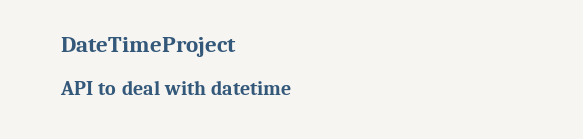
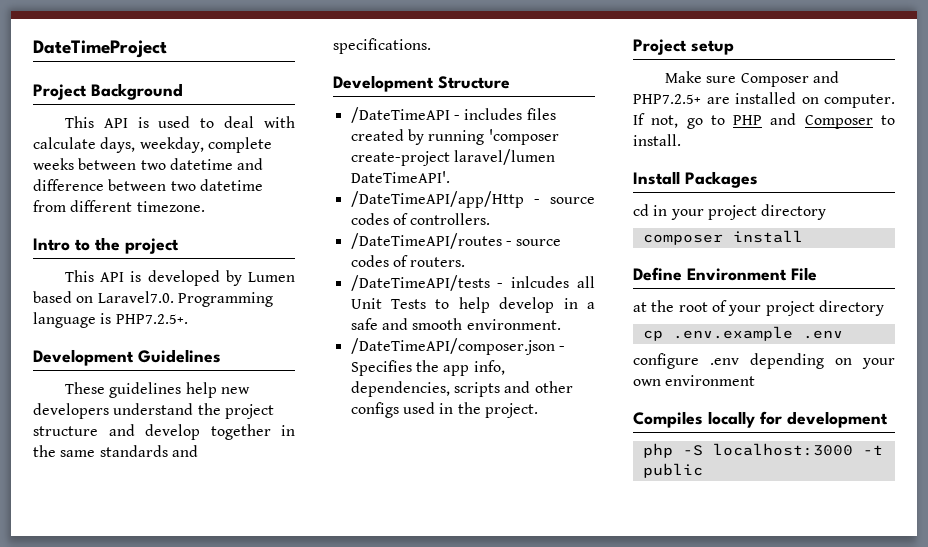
[60,80,292,95] API to deal with datetime -> [33,83,183,100] [64,116,295,128] [33,137,272,153] [33,158,264,170] [33,179,263,191] [33,200,205,212] [33,237,179,254] [64,270,295,286] [33,291,273,307] [33,312,188,328] [33,349,221,366] [64,382,250,398] [33,403,274,419] [33,424,295,440] [33,445,198,457] [333,38,431,54] [333,75,510,92] [350,107,556,123] [350,129,559,145] [350,149,555,166] [350,171,450,183] [350,191,595,208] [350,213,491,225] [350,233,562,249] [350,255,466,267] [350,275,595,291] [350,297,595,313] [350,318,561,330] [350,338,565,355] [350,360,505,376] [350,381,573,397] [350,402,538,418] [633,39,734,55] [664,71,839,87] [633,92,895,108] [633,113,895,129] [633,134,681,146] [633,171,758,188] [633,204,827,220] [642,230,803,245] [633,267,817,281] [633,300,884,316] [642,326,843,341] [633,353,895,369] [633,375,756,386] [633,411,888,428] [642,443,883,458] [642,463,703,478] Project Background // This API is used to deal with calculate days, weekday, complete weeks between two datetime and difference between two datetime from different timezone. // Intro to the project // This API is developed by Lumen based on Laravel7.0. Programming language is PHP7.2.5+. // Development Guidelines // These guidelines help new developers understand the project structure and develop together in the same standards and specifications. // Development Structure // /DateTimeAPI - includes files created by running 'composer create-project laravel/lumen DateTimeAPI'. // /DateTimeAPI/app/Http - source codes of controllers. // /DateTimeAPI/routes - source codes of routers. // /DateTimeAPI/tests - inlcudes all Unit Tests to help develop in a safe and smooth environment. // /DateTimeAPI/composer.json - Specifies the app info, dependencies, scripts and other configs used in the project. // Project setup // Make sure Composer and PHP7.2.5+ are installed on computer. If not, go to PHP and Composer to install. // Install Packages // cd in your project directory // composer install // Define Environment File // at the root of your project directory // cp .env.example .env // configure .env depending on your own environment // Compiles locally for development // php -S localhost:3000 -t public

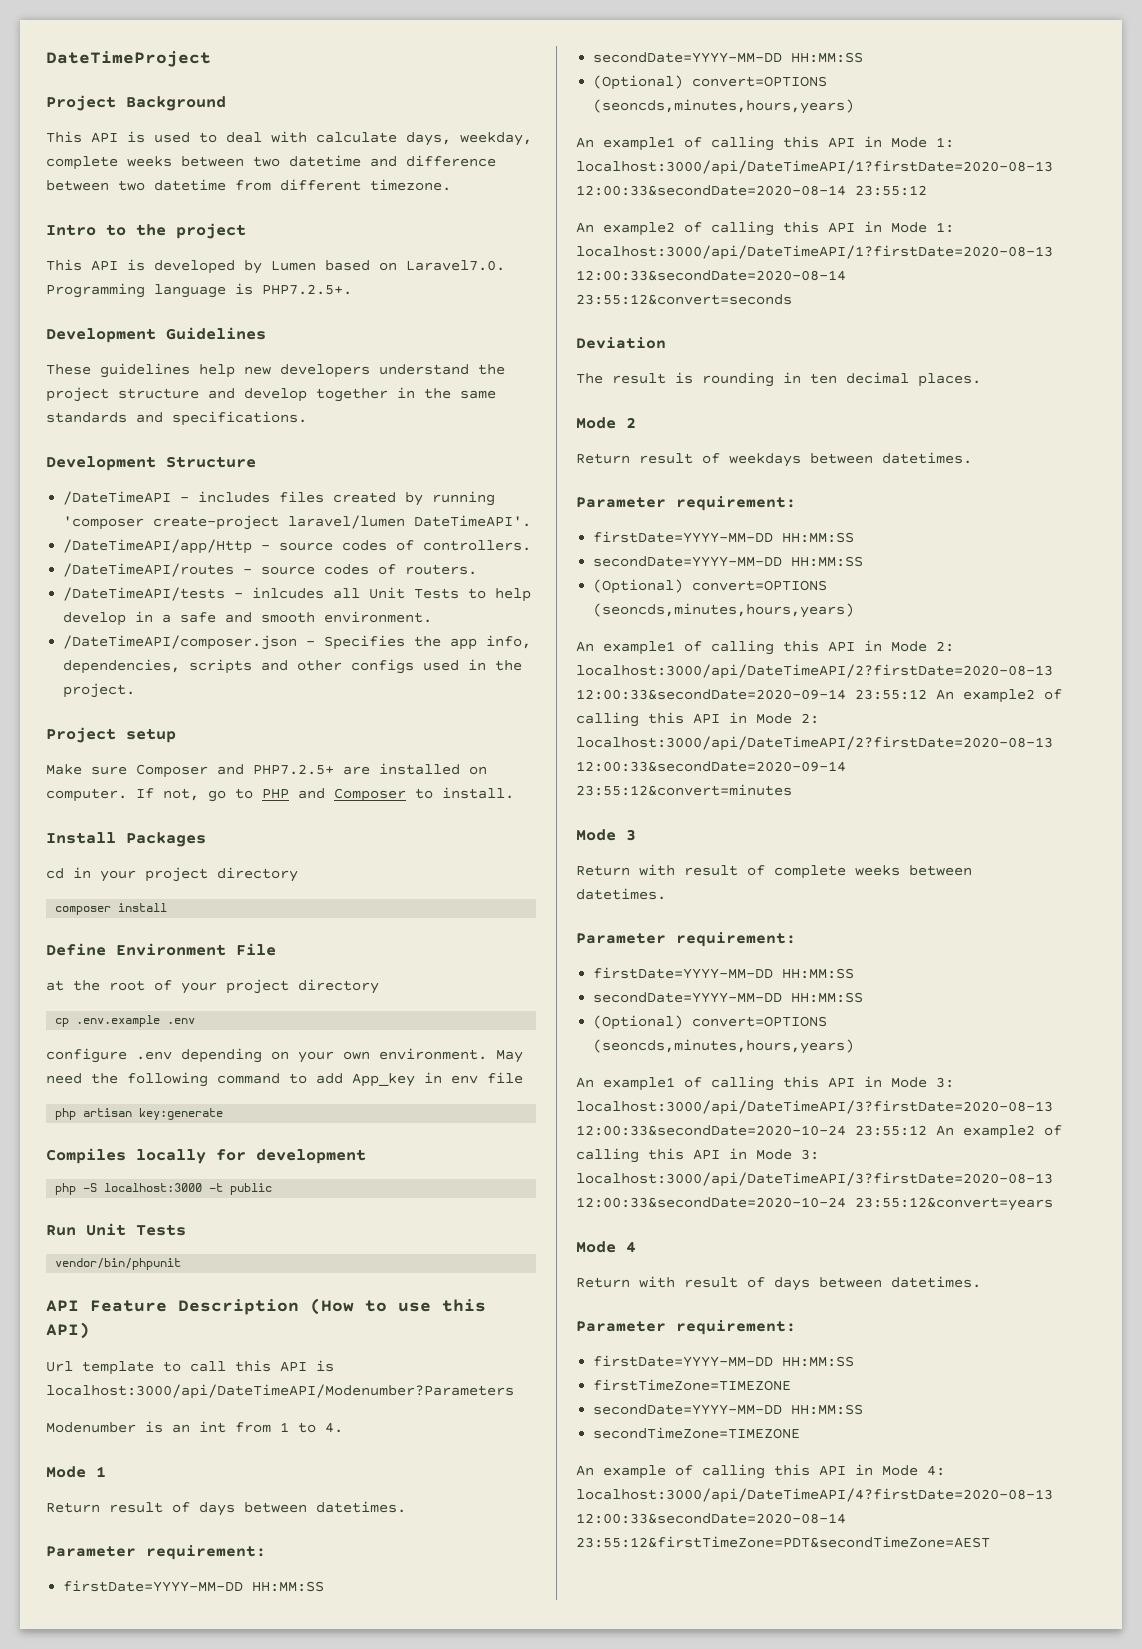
[665,375,756,386] environment -> [379,1048,523,1063] [46,1072,523,1087] [55,1108,224,1120] environment. May need the following command to add App_key in env file // php artisan key:generate
(703, 470) none -> [46,1223,186,1236] [55,1258,182,1270] [46,1298,486,1315] [46,1322,90,1339] [46,1360,334,1375] [46,1384,514,1399] [46,1421,343,1433] [46,1466,106,1478] [46,1501,406,1516] [46,1545,266,1560] [63,1580,325,1592] [593,52,864,63] [593,75,828,90] [593,99,855,114] [576,136,954,151] [576,160,1053,175] [576,185,927,196] [576,221,954,236] [576,245,1053,260] [576,270,846,281] [576,294,792,305] [576,337,666,349] [576,372,981,387] [576,417,636,429] [576,452,972,467] [576,496,796,511] [593,531,855,543] [593,556,864,567] [593,579,828,594] [593,603,855,618] [576,640,954,655] [576,664,1053,679] [576,689,1062,703] [576,712,819,727] [576,736,1053,751] [576,761,846,772] [576,784,792,796] [576,829,636,841] [576,864,972,879] [576,888,666,900] [576,932,796,947] [593,967,855,979] [593,992,864,1003] [593,1015,828,1030] [593,1039,855,1054] [576,1076,954,1091] [576,1100,1053,1115] [576,1125,1062,1139] [576,1148,819,1163] [576,1172,1053,1187] [576,1197,1053,1211] [576,1241,636,1253] [576,1276,981,1291] [576,1320,796,1335] [593,1355,855,1367] [593,1379,792,1391] [593,1404,864,1415] [593,1427,801,1439] [576,1464,945,1479] [576,1488,1053,1503] [576,1513,846,1524] [576,1536,990,1548] // Run Unit Tests // vendor/bin/phpunit // API Feature Description (How to use this API) // Url template to call this API is localhost:3000/api/DateTimeAPI/Modenumber?Parameters // Modenumber is an int from 1 to 4. // Mode 1 // Return result of days between datetimes. // Parameter requirement: // firstDate=YYYY-MM-DD HH:MM:SS // secondDate=YYYY-MM-DD HH:MM:SS // (Optional) convert=OPTIONS (seoncds,minutes,hours,years) // An example1 of calling this API in Mode 1: localhost:3000/api/DateTimeAPI/1?firstDate=2020-08-13 12:00:33&secondDate=2020-08-14 23:55:12 // An example2 of calling this API in Mode 1: localhost:3000/api/DateTimeAPI/1?firstDate=2020-08-13 12:00:33&secondDate=2020-08-14 23:55:12&convert=seconds // Deviation // The result is rounding in ten decimal places. // Mode 2 // Return result of weekdays between datetimes. // Parameter requirement: // firstDate=YYYY-MM-DD HH:MM:SS // secondDate=YYYY-MM-DD HH:MM:SS // (Optional) convert=OPTIONS (seoncds,minutes,hours,years) // An example1 of calling this API in Mode 2: localhost:3000/api/DateTimeAPI/2?firstDate=2020-08-13 12:00:33&secondDate=2020-09-14 23:55:12 An example2 of calling this API in Mode 2: localhost:3000/api/DateTimeAPI/2?firstDate=2020-08-13 12:00:33&secondDate=2020-09-14 23:55:12&convert=minutes // Mode 3 // Return with result of complete weeks between datetimes. // Parameter requirement: // firstDate=YYYY-MM-DD HH:MM:SS // secondDate=YYYY-MM-DD HH:MM:SS // (Optional) convert=OPTIONS (seoncds,minutes,hours,years) // An example1 of calling this API in Mode 3: localhost:3000/api/DateTimeAPI/3?firstDate=2020-08-13 12:00:33&secondDate=2020-10-24 23:55:12 An example2 of calling this API in Mode 3: localhost:3000/api/DateTimeAPI/3?firstDate=2020-08-13 12:00:33&secondDate=2020-10-24 23:55:12&convert=years // Mode 4 // Return with result of days between datetimes. // Parameter requirement: // firstDate=YYYY-MM-DD HH:MM:SS // firstTimeZone=TIMEZONE // secondDate=YYYY-MM-DD HH:MM:SS // secondTimeZone=TIMEZONE // An example of calling this API in Mode 4: localhost:3000/api/DateTimeAPI/4?firstDate=2020-08-13 12:00:33&secondDate=2020-08-14 23:55:12&firstTimeZone=PDT&secondTimeZone=AEST

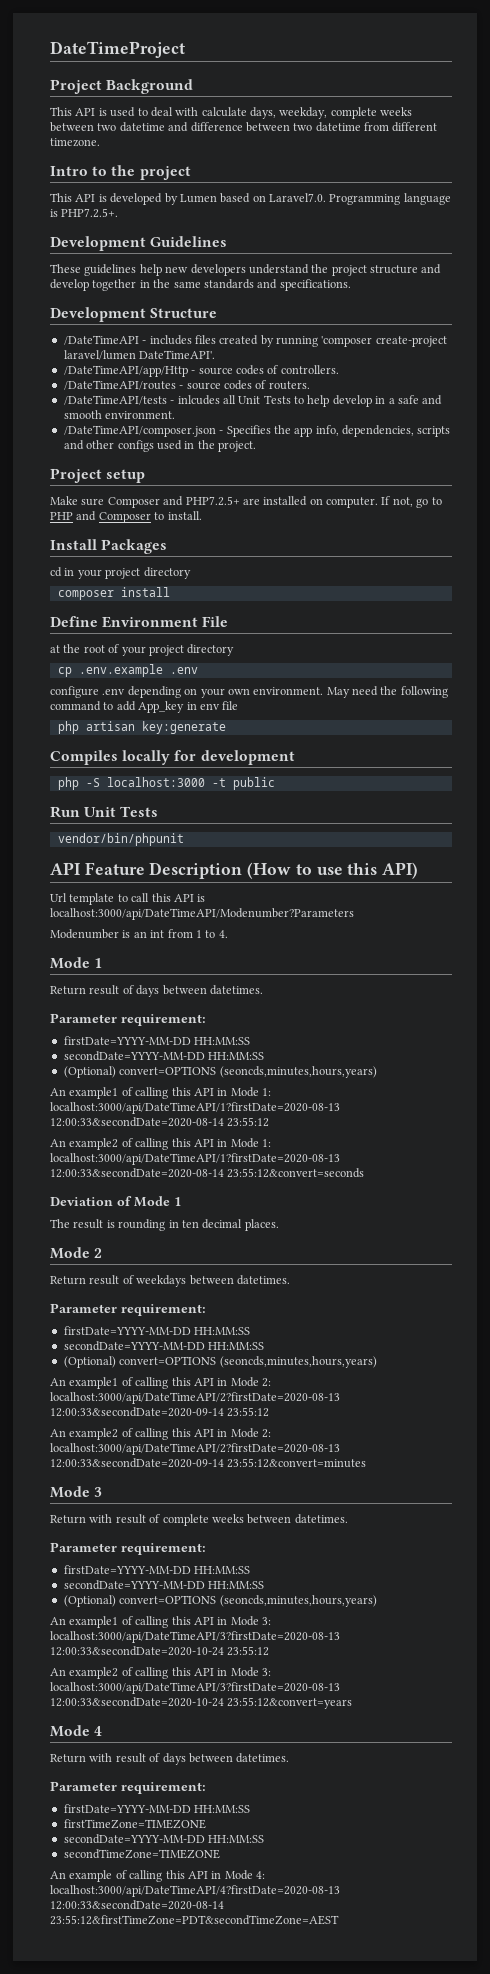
(666, 343) none -> [117,1196,181,1207] of Mode 1
(927, 694) none -> (270, 1412) //
(927, 1130) none -> (270, 1651) //

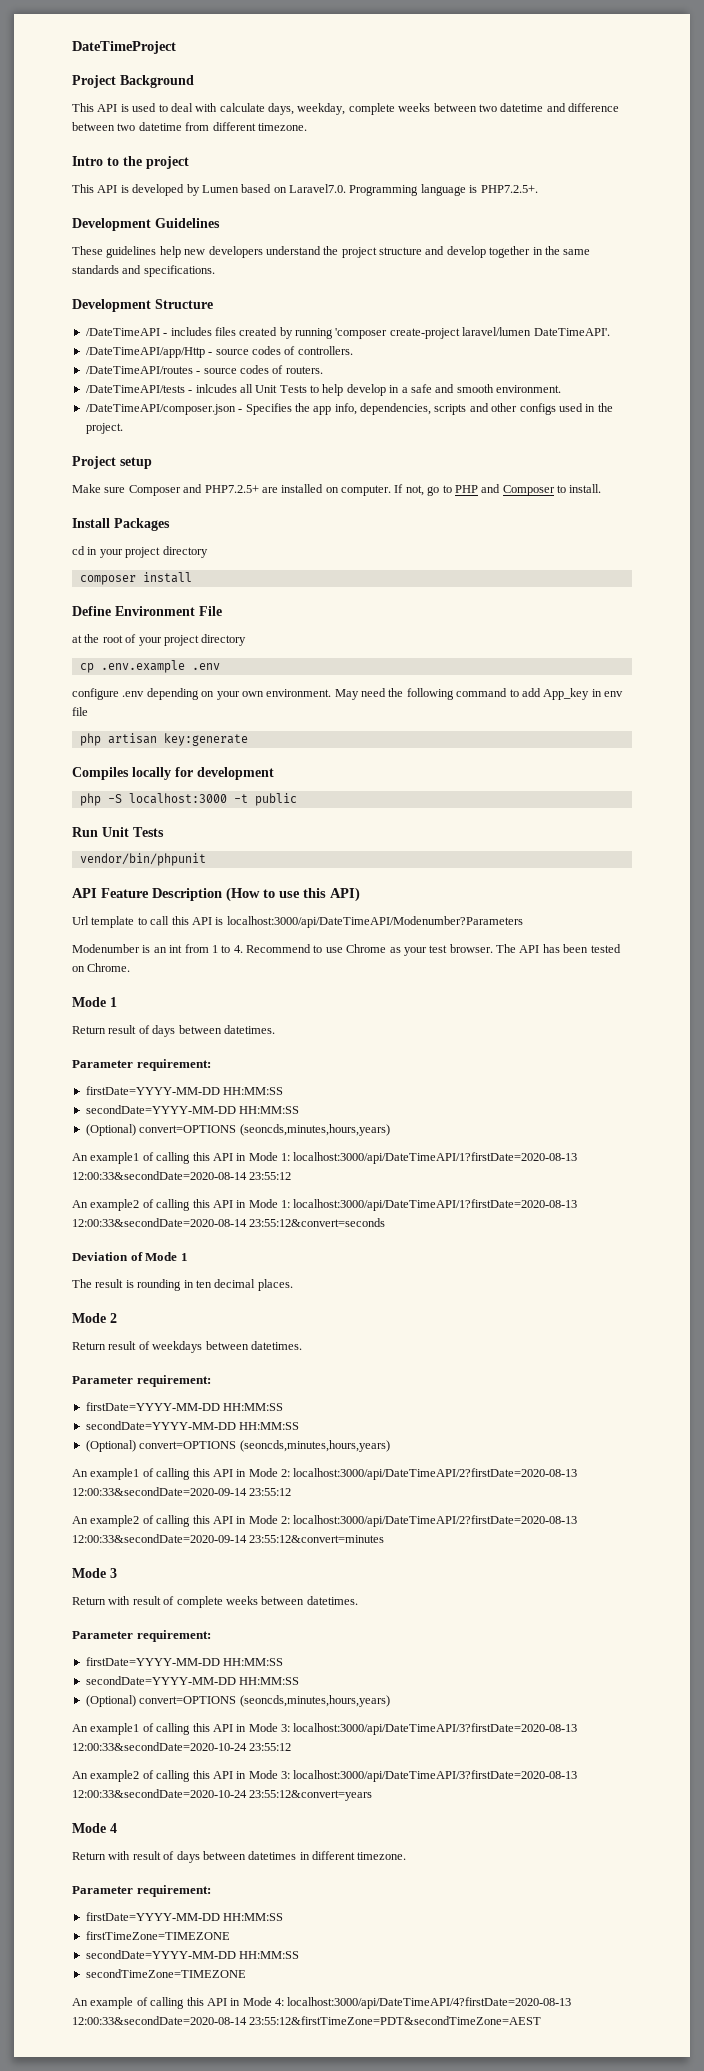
(228, 934) none -> [246,944,621,956] [72,963,131,972] Recommend to use Chrome as your test browser. The API has been tested on Chrome.
[236,1753,290,1763] datetimes. -> [248,1851,407,1860] datetimes in different timezone.

